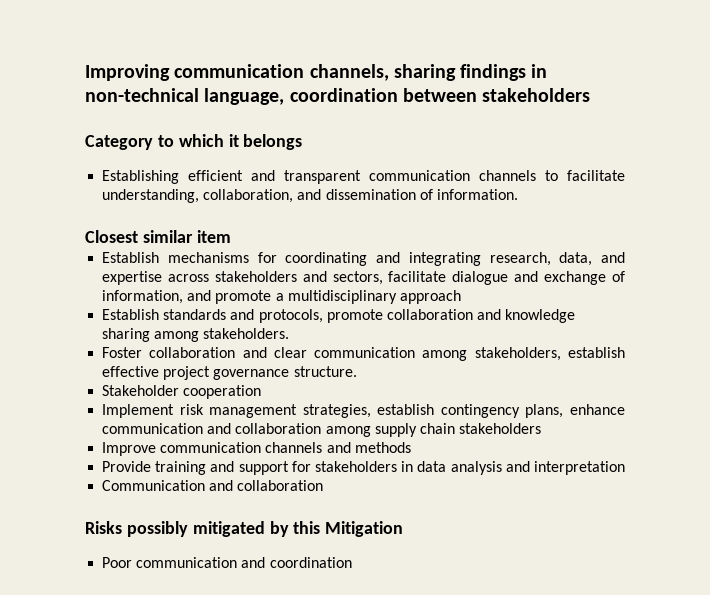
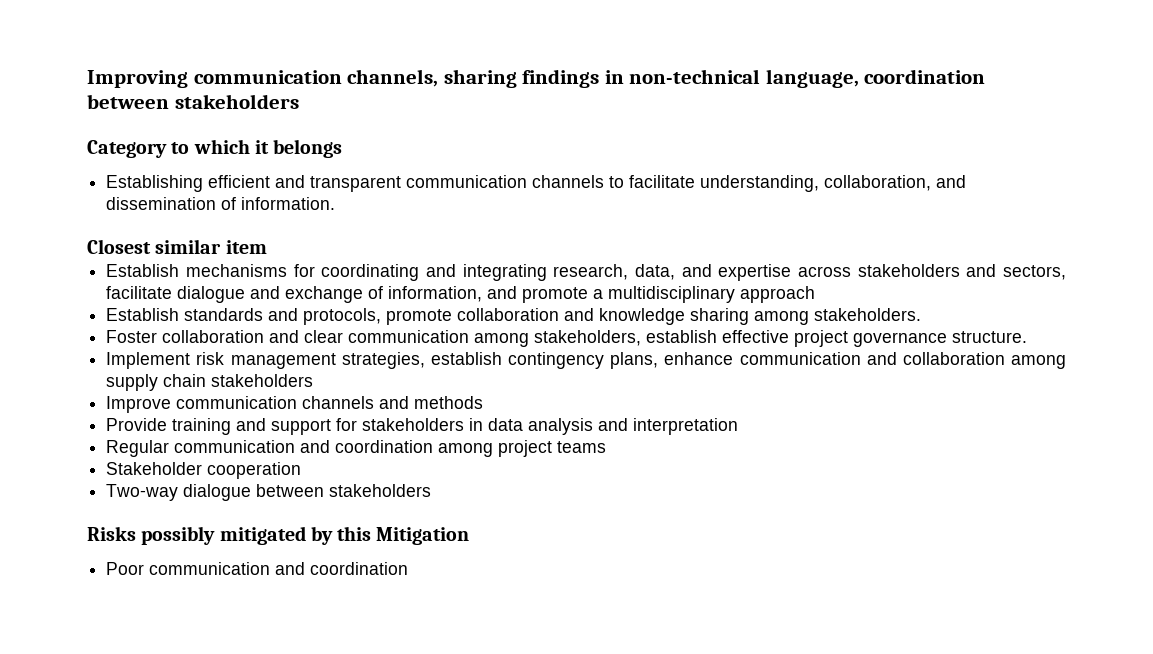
[102,385,262,399] // Stakeholder cooperation -> (1028, 337) none
[102,480,324,491] Communication and collaboration -> [106,440,607,457] [106,462,302,479] [106,484,432,501] Regular communication and coordination among project teams // Stakeholder cooperation // Two-way dialogue between stakeholders

